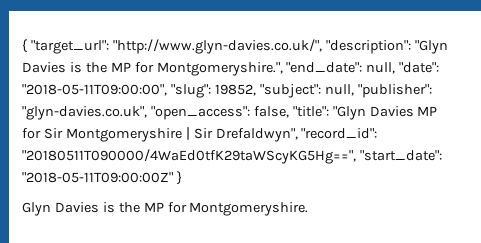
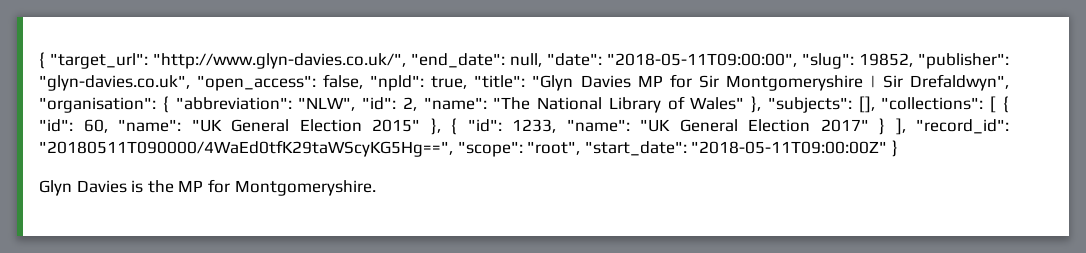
[325,40,448,54] [22,62,283,76] "description": "Glyn Davies is the MP for Montgomeryshire.", -> (406, 61) none
[259,84,354,98] "subject": null, -> (913, 60) none
(289, 112) none -> [370,75,468,91] "npld": true,
[301,128,378,139] [22,149,356,164] "record_id": "20180511T090000/4WaEd0tfK29taWScyKG5Hg==", -> [39,96,1009,113] [39,118,1009,135] [39,140,581,157] "organisation": { "abbreviation": "NLW", "id": 2, "name": "The National Library of Wales" }, "subjects": [], "collections": [ { "id": 60, "name": "UK General Election 2015" }, { "id": 1233, "name": "UK General Election 2017" } ], "record_id": "20180511T090000/4WaEd0tfK29taWScyKG5Hg==", "scope": "root",

